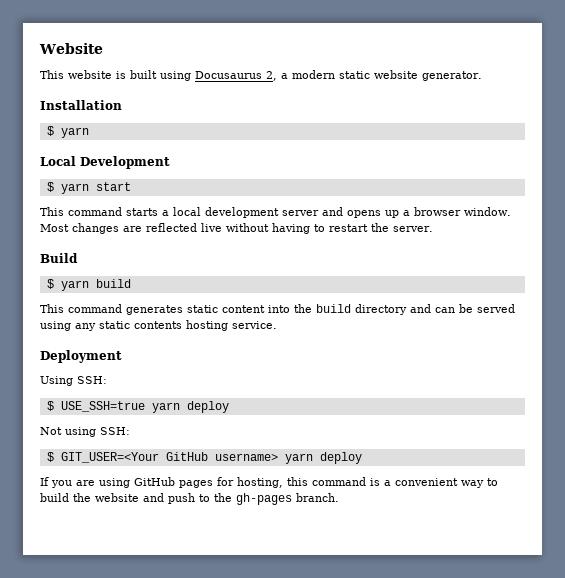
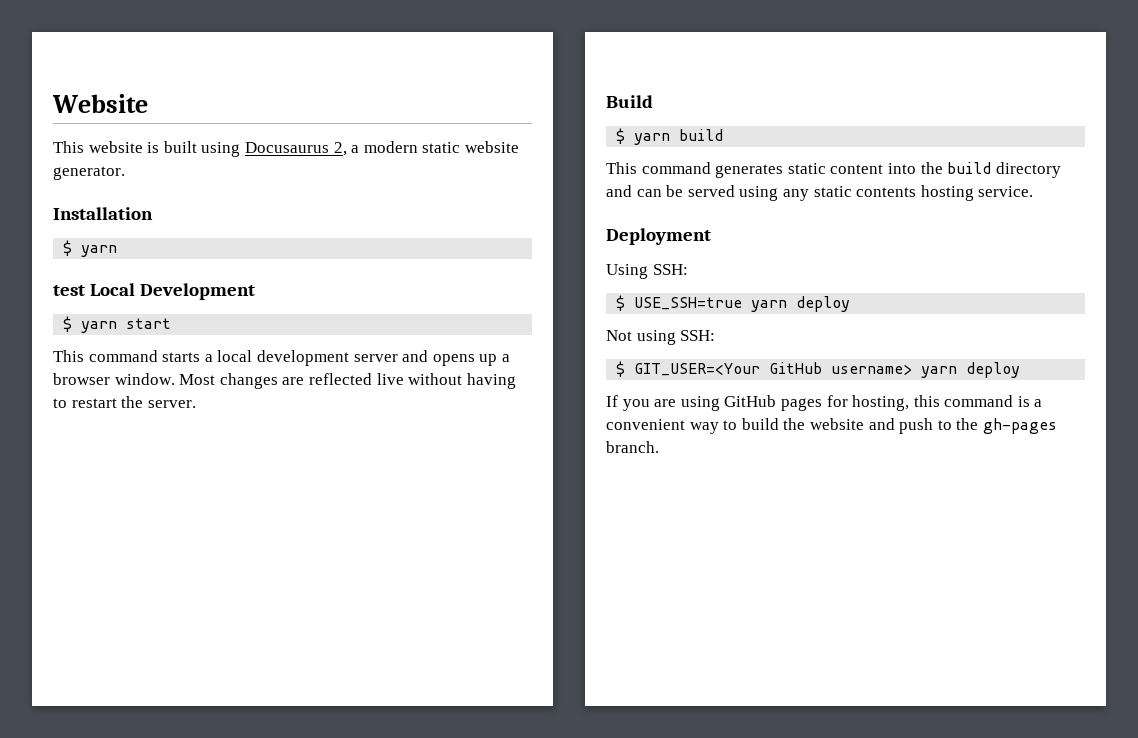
(89, 132) none -> [53,285,85,296] test

